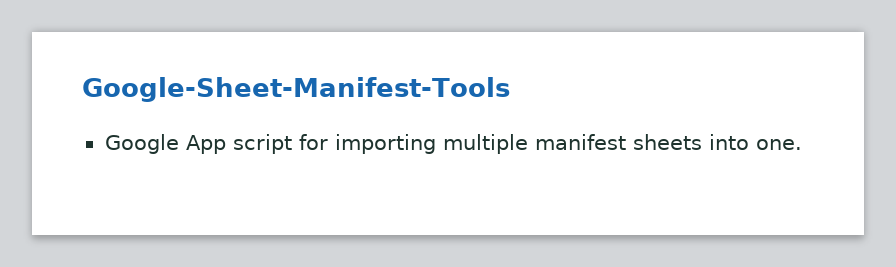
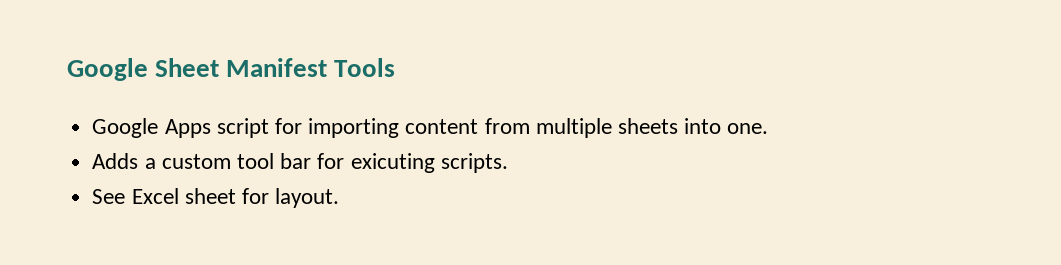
[82,77,510,102] [104,134,226,154] Google-Sheet-Manifest-Tools // Google App -> [67,58,396,81] [92,118,211,138] Google Sheet Manifest Tools // Google Apps
[442,134,626,154] multiple manifest -> [405,118,612,138] content from multiple
(802, 144) none -> [92,153,508,173] [92,188,340,208] // Adds a custom tool bar for exicuting scripts. // See Excel sheet for layout.

